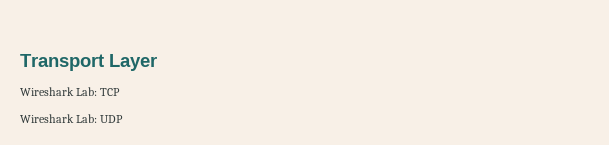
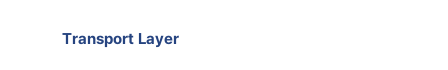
[20,87,121,96] [20,114,124,123] // Wireshark Lab: TCP // Wireshark Lab: UDP -> (180, 40) none

